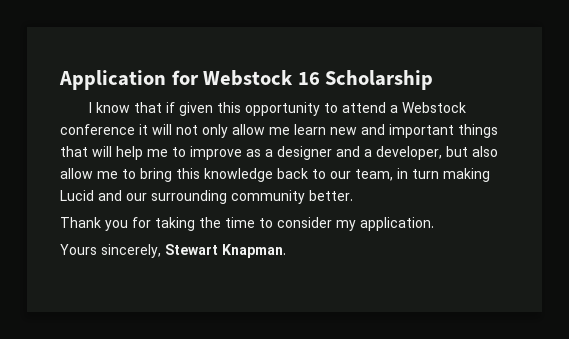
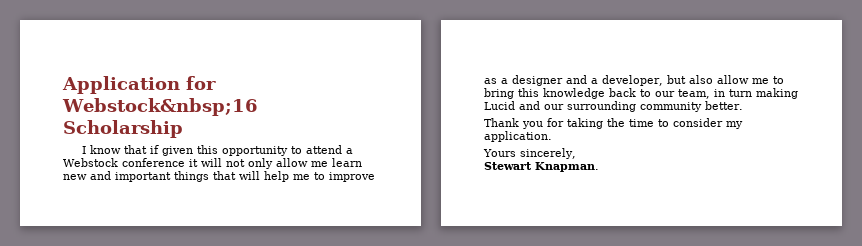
[203,70,320,86] Webstock 16 -> [62,98,258,116] Webstock&nbsp;16
(161, 251) none -> (576, 153) //

